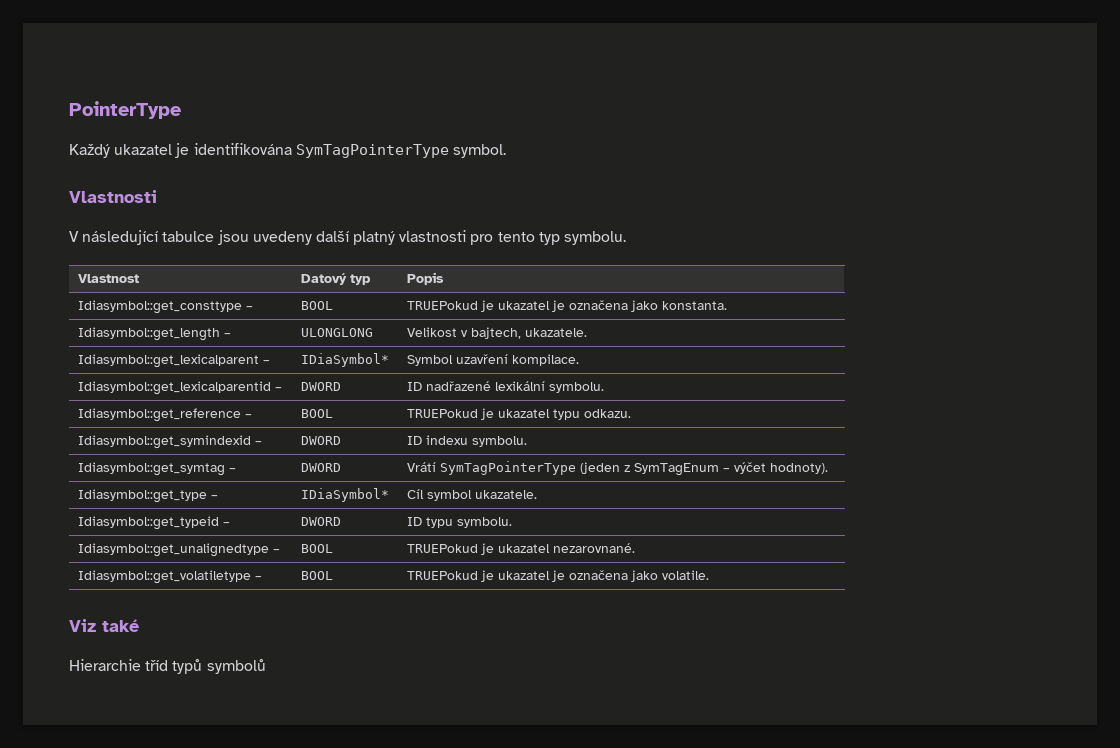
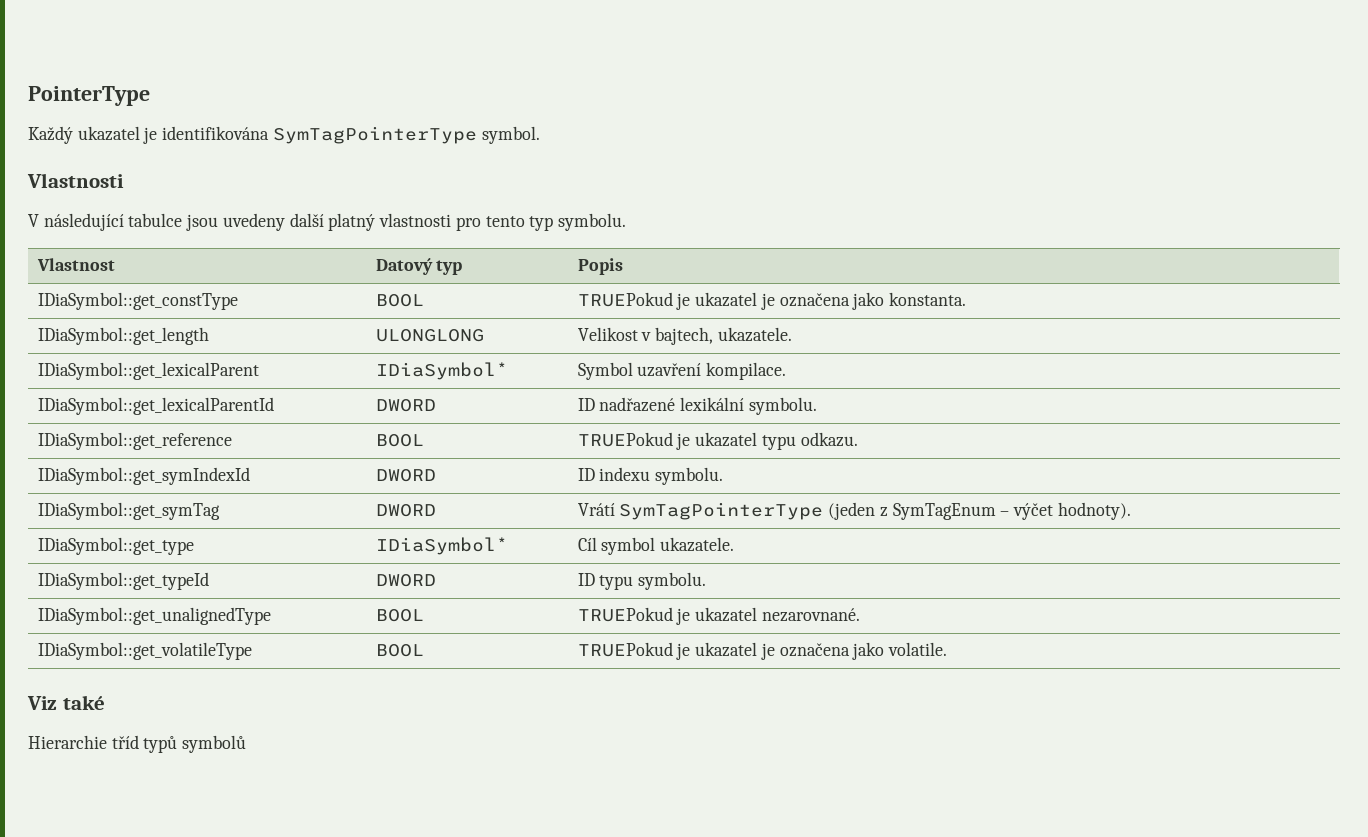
[77,300,253,314] Idiasymbol::get_consttype – -> [37,292,238,310] IDiaSymbol::get_constType
[77,327,231,341] Idiasymbol::get_length – -> [37,327,209,345] IDiaSymbol::get_length
[77,354,270,368] Idiasymbol::get_lexicalparent – -> [37,362,259,380] IDiaSymbol::get_lexicalParent
[77,381,282,395] Idiasymbol::get_lexicalparentid – -> [37,397,274,415] IDiaSymbol::get_lexicalParentId
[77,408,252,422] Idiasymbol::get_reference – -> [37,432,232,450] IDiaSymbol::get_reference
[77,435,262,449] Idiasymbol::get_symindexid – -> [37,467,250,485] IDiaSymbol::get_symIndexId
[77,462,236,476] Idiasymbol::get_symtag – -> [37,502,220,520] IDiaSymbol::get_symTag
[77,489,218,503] Idiasymbol::get_type – -> [37,537,194,555] IDiaSymbol::get_type
[77,516,230,530] Idiasymbol::get_typeid – -> [37,572,209,590] IDiaSymbol::get_typeId
[77,543,280,557] Idiasymbol::get_unalignedtype – -> [37,607,271,625] IDiaSymbol::get_unalignedType
[77,570,262,584] Idiasymbol::get_volatiletype – -> [37,642,252,660] IDiaSymbol::get_volatileType

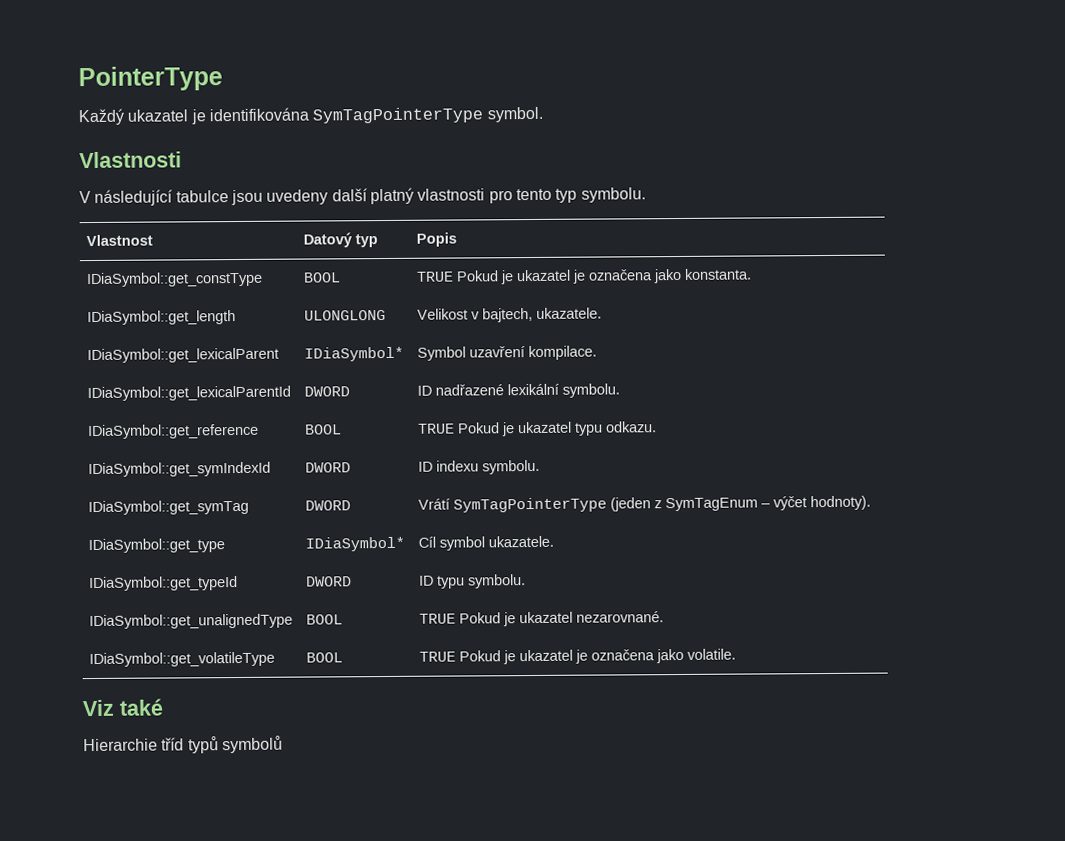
[577,292,673,307] TRUEPokud -> [415,270,499,282] TRUE Pokud
[577,432,673,447] TRUEPokud -> [417,422,500,434] TRUE Pokud
[577,607,673,622] TRUEPokud -> [418,612,501,624] TRUE Pokud
[577,642,673,657] TRUEPokud -> [418,650,501,662] TRUE Pokud

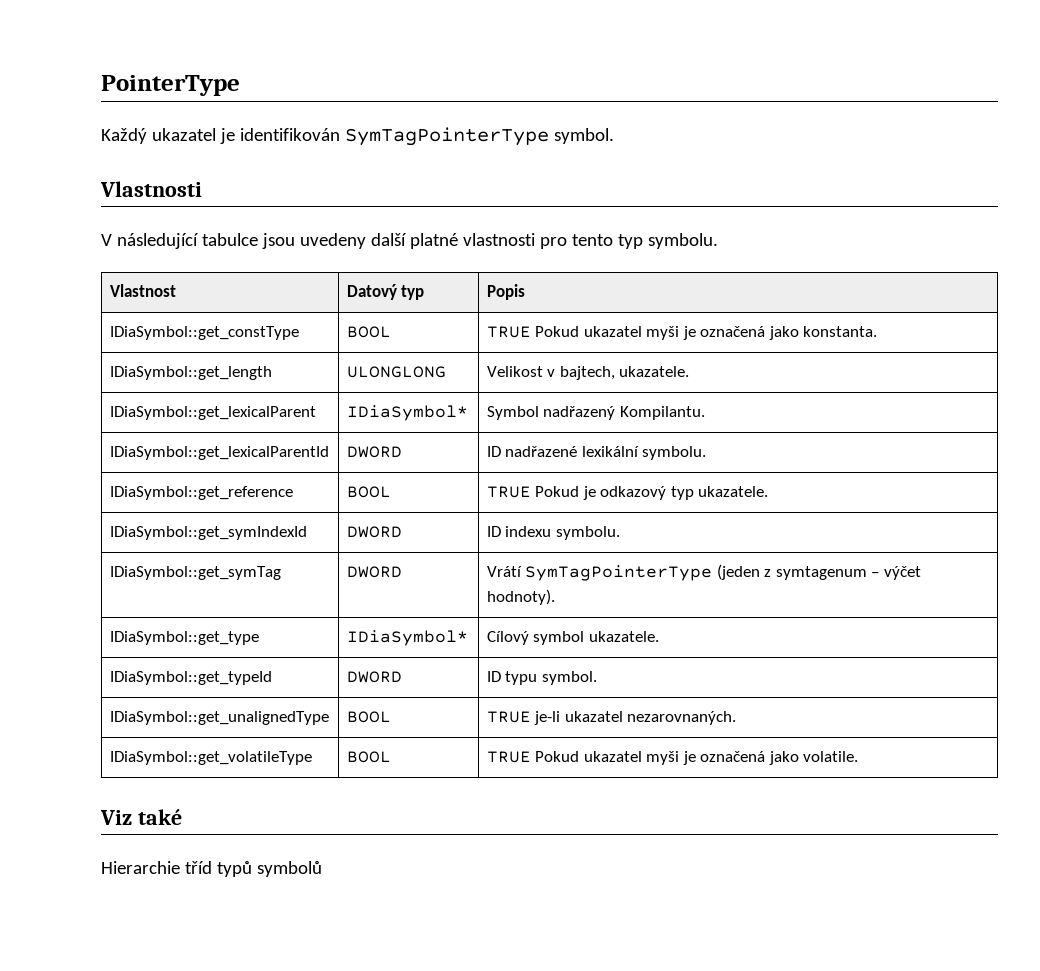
[208,107,309,122] identifikována -> [239,128,340,141] identifikován
[369,187,414,205] platný -> [409,233,458,249] platné
[499,269,653,285] je ukazatel je označena -> [583,326,766,340] ukazatel myši je označená
[468,345,597,361] uzavření kompilace. -> [543,406,705,420] nadřazený Kompilantu.
[517,421,657,436] ukazatel typu odkazu. -> [600,486,769,500] odkazový typ ukazatele.
[664,497,758,512] SymTagEnum -> [775,566,867,580] symtagenum
[417,536,436,548] Cíl -> [486,631,529,645] Cílový
[467,574,526,589] symbolu. -> [541,671,597,685] symbol.
[458,611,664,627] Pokud je ukazatel nezarovnané. -> [534,711,737,725] je-li ukazatel nezarovnaných.
[502,649,655,665] je ukazatel je označena -> [583,751,766,765] ukazatel myši je označená

